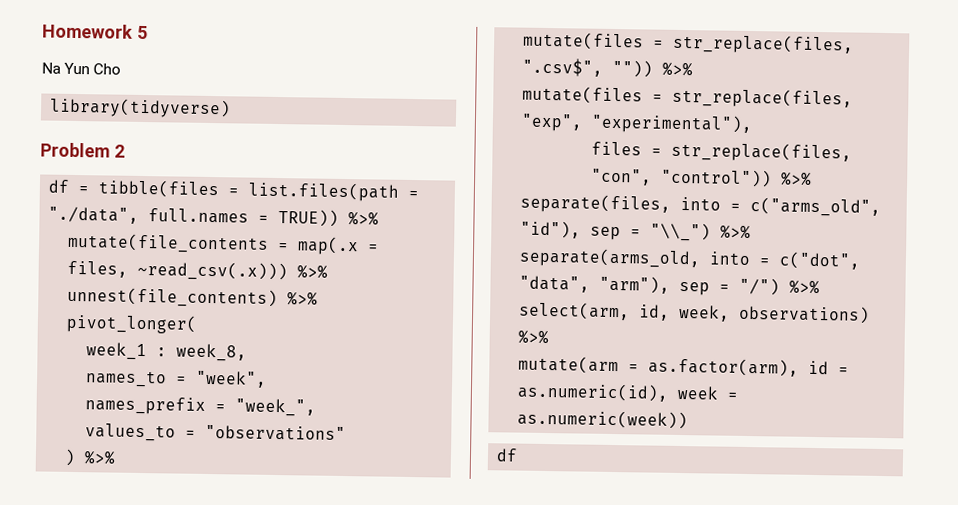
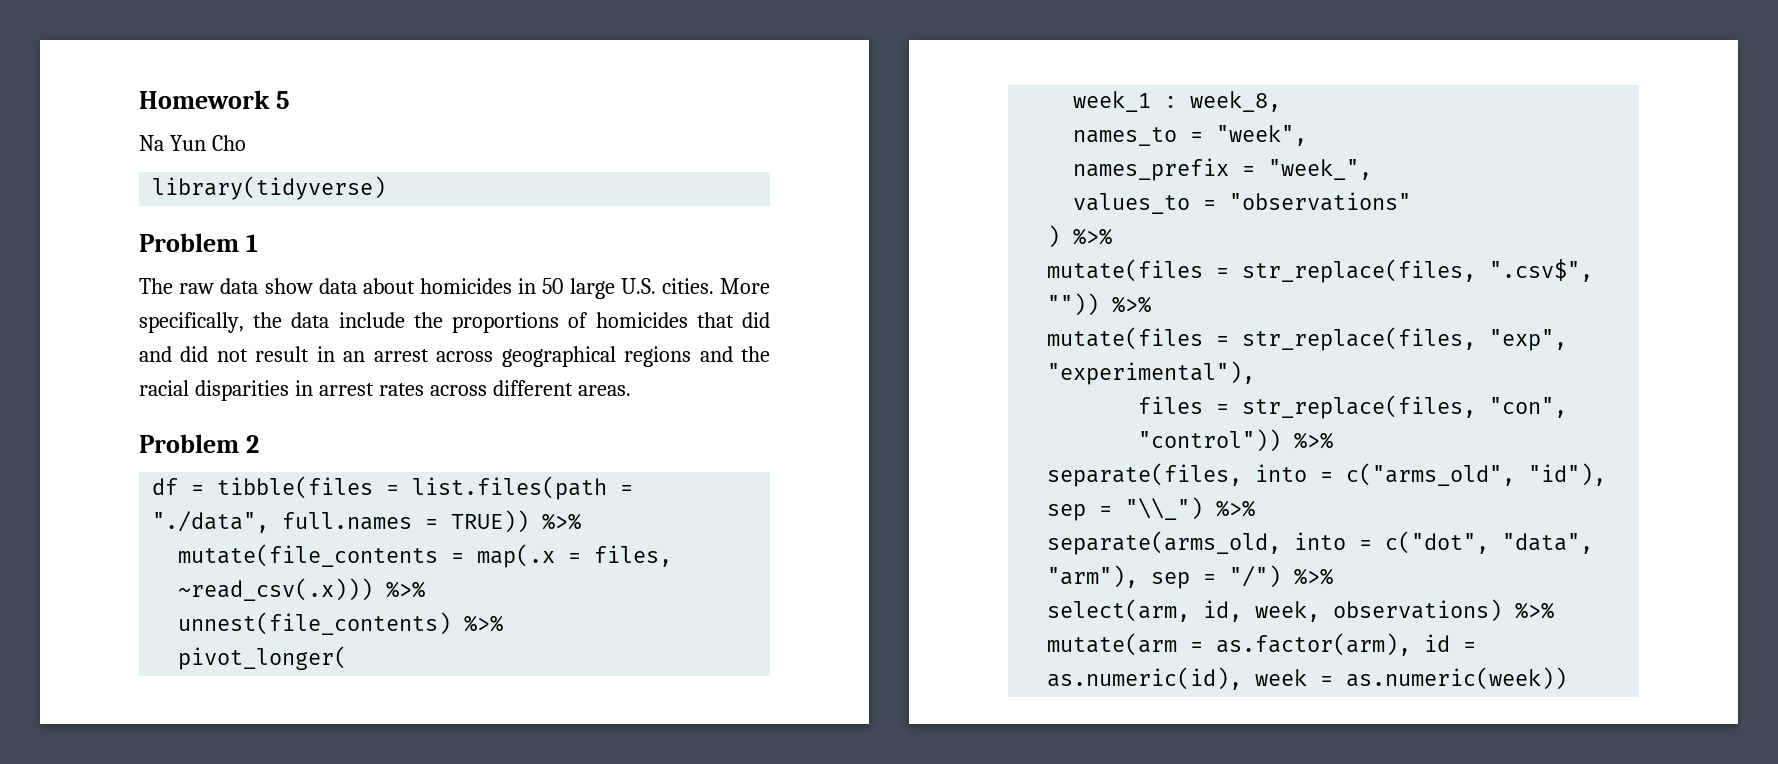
(232, 108) none -> [139,233,258,252] [139,278,770,299] [139,312,770,333] [139,346,770,367] [139,380,631,401] // Problem 1 // The raw data show data about homicides in 50 large U.S. cities. More specifically, the data include the proportions of homicides that did and did not result in an arrest across geographical regions and the racial disparities in arrest rates across different areas.
[496,448,519,462] // df -> (1568, 678) none

